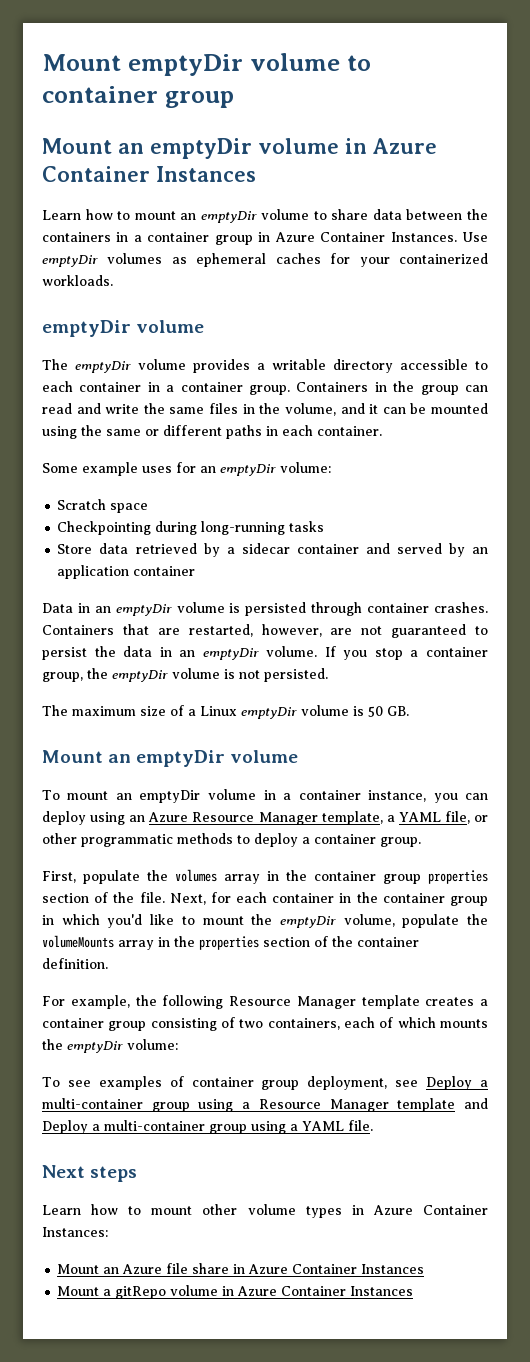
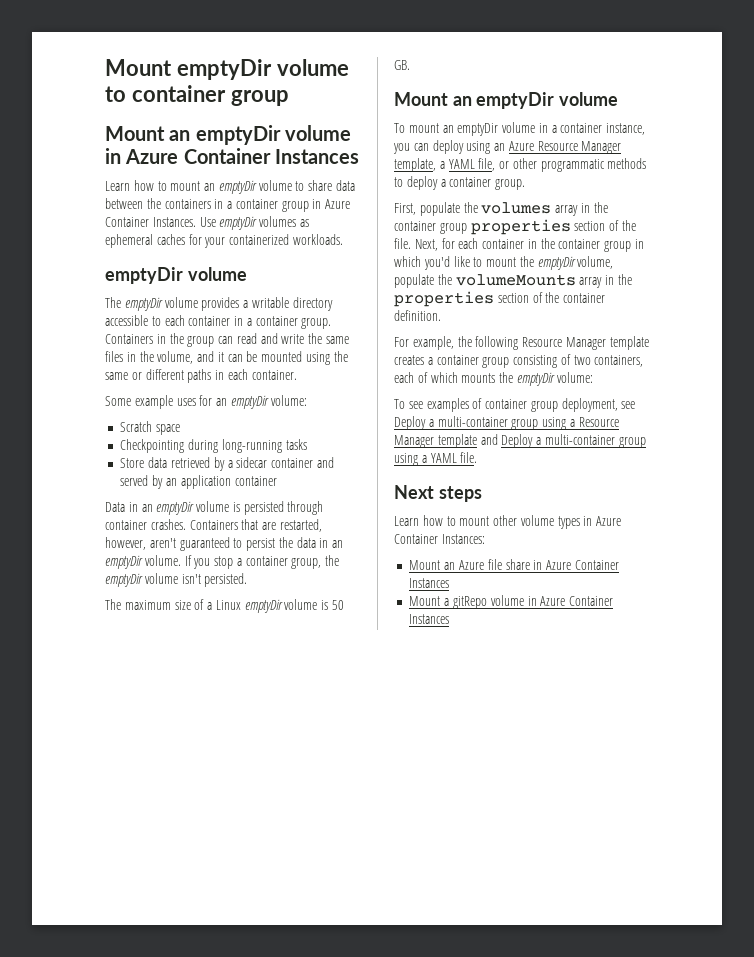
[330,626,383,635] are not -> [149,538,176,548] aren't
[224,669,260,679] is not -> [181,574,201,584] isn't

